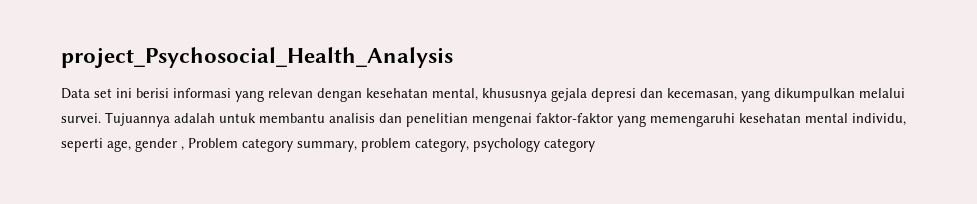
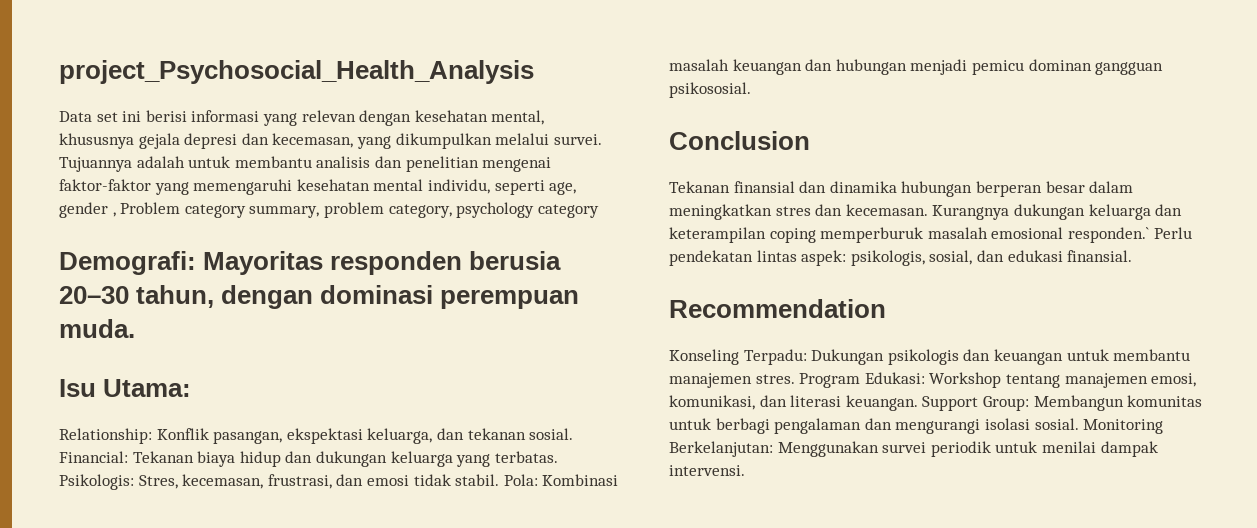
(595, 145) none -> [59,251,562,275] [59,285,580,309] [59,319,135,338] [59,379,192,397] [59,428,574,444] [59,451,558,467] [59,474,619,490] [669,59,1164,75] [669,82,751,98] [669,131,810,150] [669,181,1134,197] [669,204,1183,220] [669,227,1192,243] [669,250,1133,266] [669,299,886,318] [669,349,1191,365] [669,372,1197,388] [669,395,1203,411] [669,418,1164,434] [669,441,1158,457] [669,465,745,476] // Demografi: Mayoritas responden berusia 20–30 tahun, dengan dominasi perempuan muda. // Isu Utama: // Relationship: Konflik pasangan, ekspektasi keluarga, dan tekanan sosial. Financial: Tekanan biaya hidup dan dukungan keluarga yang terbatas. Psikologis: Stres, kecemasan, frustrasi, dan emosi tidak stabil. Pola: Kombinasi masalah keuangan dan hubungan menjadi pemicu dominan gangguan psikososial. // Conclusion // Tekanan finansial dan dinamika hubungan berperan besar dalam meningkatkan stres dan kecemasan. Kurangnya dukungan keluarga dan keterampilan coping memperburuk masalah emosional responden.` Perlu pendekatan lintas aspek: psikologis, sosial, dan edukasi finansial. // Recommendation // Konseling Terpadu: Dukungan psikologis dan keuangan untuk membantu manajemen stres. Program Edukasi: Workshop tentang manajemen emosi, komunikasi, dan literasi keuangan. Support Group: Membangun komunitas untuk berbagi pengalaman dan mengurangi isolasi sosial. Monitoring Berkelanjutan: Menggunakan survei periodik untuk menilai dampak intervensi.

